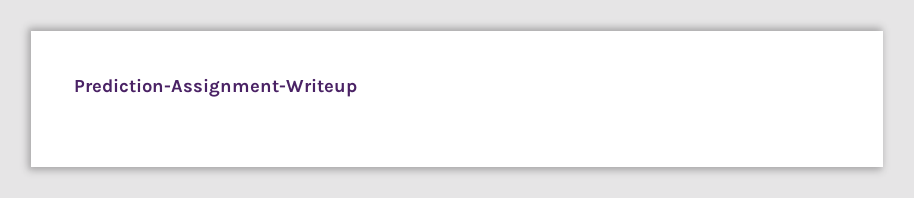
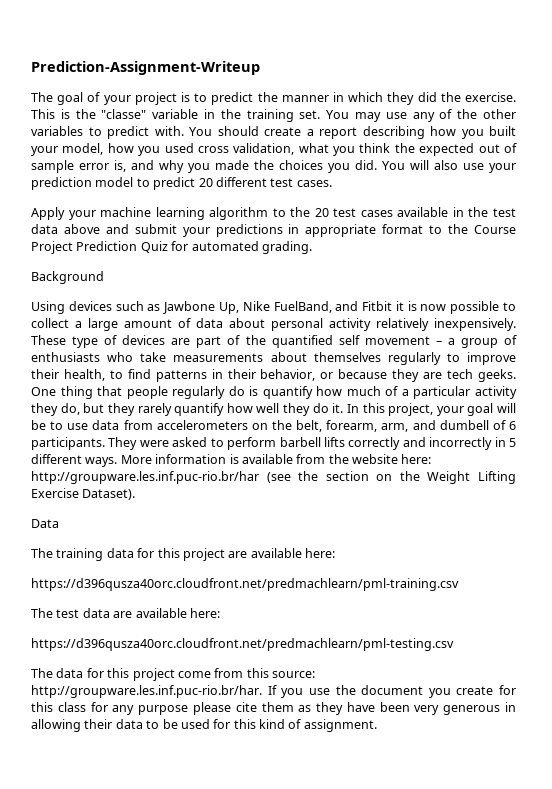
(357, 87) none -> [31,92,516,105] [31,109,517,122] [31,126,516,139] [31,143,517,156] [31,160,516,173] [31,177,332,190] [31,207,516,220] [31,224,517,237] [31,241,312,254] [31,271,104,284] [31,301,516,314] [31,318,516,331] [31,335,517,348] [31,352,516,365] [31,369,516,382] [31,386,518,399] [31,403,516,416] [31,420,517,432] [31,437,517,450] [31,454,432,467] [31,471,516,484] [31,488,136,500] [31,519,59,528] [31,548,335,561] [31,578,459,591] [31,608,220,618] [31,638,454,651] [31,668,315,681] [31,685,516,698] [31,702,516,715] [31,719,377,732] // The goal of your project is to predict the manner in which they did the exercise. This is the "classe" variable in the training set. You may use any of the other variables to predict with. You should create a report describing how you built your model, how you used cross validation, what you think the expected out of sample error is, and why you made the choices you did. You will also use your prediction model to predict 20 different test cases. // Apply your machine learning algorithm to the 20 test cases available in the test data above and submit your predictions in appropriate format to the Course Project Prediction Quiz for automated grading. // Background // Using devices such as Jawbone Up, Nike FuelBand, and Fitbit it is now possible to collect a large amount of data about personal activity relatively inexpensively. These type of devices are part of the quantified self movement – a group of enthusiasts who take measurements about themselves regularly to improve their health, to find patterns in their behavior, or because they are tech geeks. One thing that people regularly do is quantify how much of a particular activity they do, but they rarely quantify how well they do it. In this project, your goal will be to use data from accelerometers on the belt, forearm, arm, and dumbell of 6 participants. They were asked to perform barbell lifts correctly and incorrectly in 5 different ways. More information is available from the website here: http://groupware.les.inf.puc-rio.br/har (see the section on the Weight Lifting Exercise Dataset). // Data // The training data for this project are available here: // https://d396qusza40orc.cloudfront.net/predmachlearn/pml-training.csv // The test data are available here: // https://d396qusza40orc.cloudfront.net/predmachlearn/pml-testing.csv // The data for this project come from this source: http://groupware.les.inf.puc-rio.br/har. If you use the document you create for this class for any purpose please cite them as they have been very generous in allowing their data to be used for this kind of assignment.

